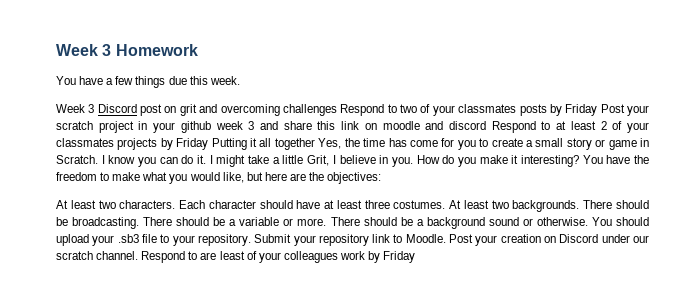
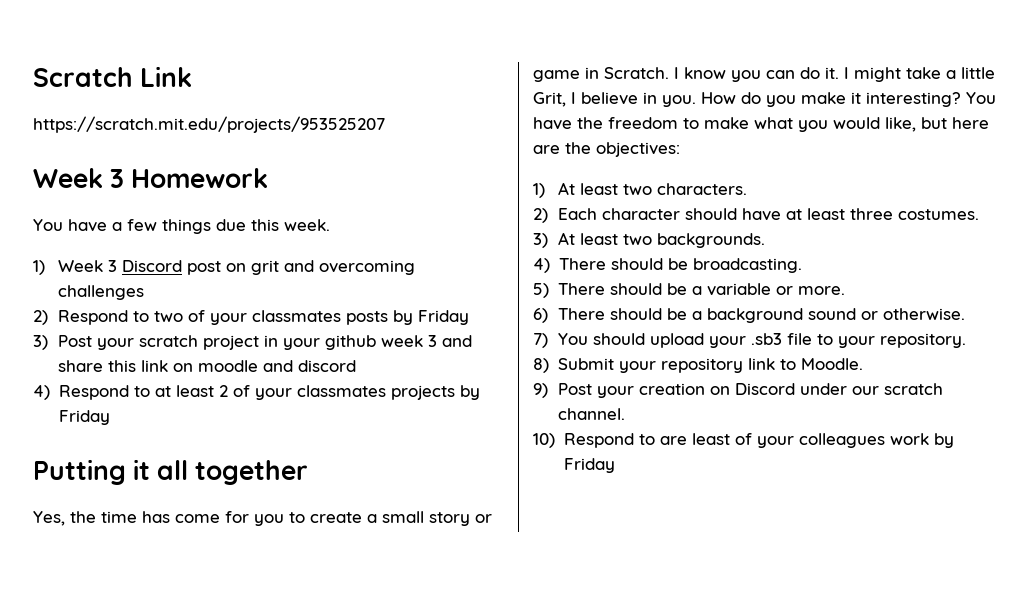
(56, 50) none -> [33,66,193,87] [33,116,385,133] Scratch Link // https://scratch.mit.edu/projects/953525207 //
(240, 80) none -> [33,260,45,275] 1)
(337, 110) none -> [33,310,48,325] // 2)
(598, 110) none -> [33,335,48,350] // 3)
(487, 125) none -> [33,385,50,400] // 4)
(209, 144) none -> (110, 417) //
(315, 144) none -> (309, 472) //
(382, 178) none -> [533,183,545,198] 1)
(176, 204) none -> [533,208,548,223] // 2)
(446, 204) none -> [533,233,548,248] // 3)
(580, 206) none -> [533,258,550,273] // 4)
(140, 223) none -> [533,283,549,298] // 5)
(327, 222) none -> [533,308,548,323] // 6)
(588, 221) none -> [533,333,548,348] // 7)
(251, 240) none -> [533,358,549,373] // 8)
(446, 238) none -> [533,383,548,398] // 9)
(139, 255) none -> [533,433,555,448] // 10)

